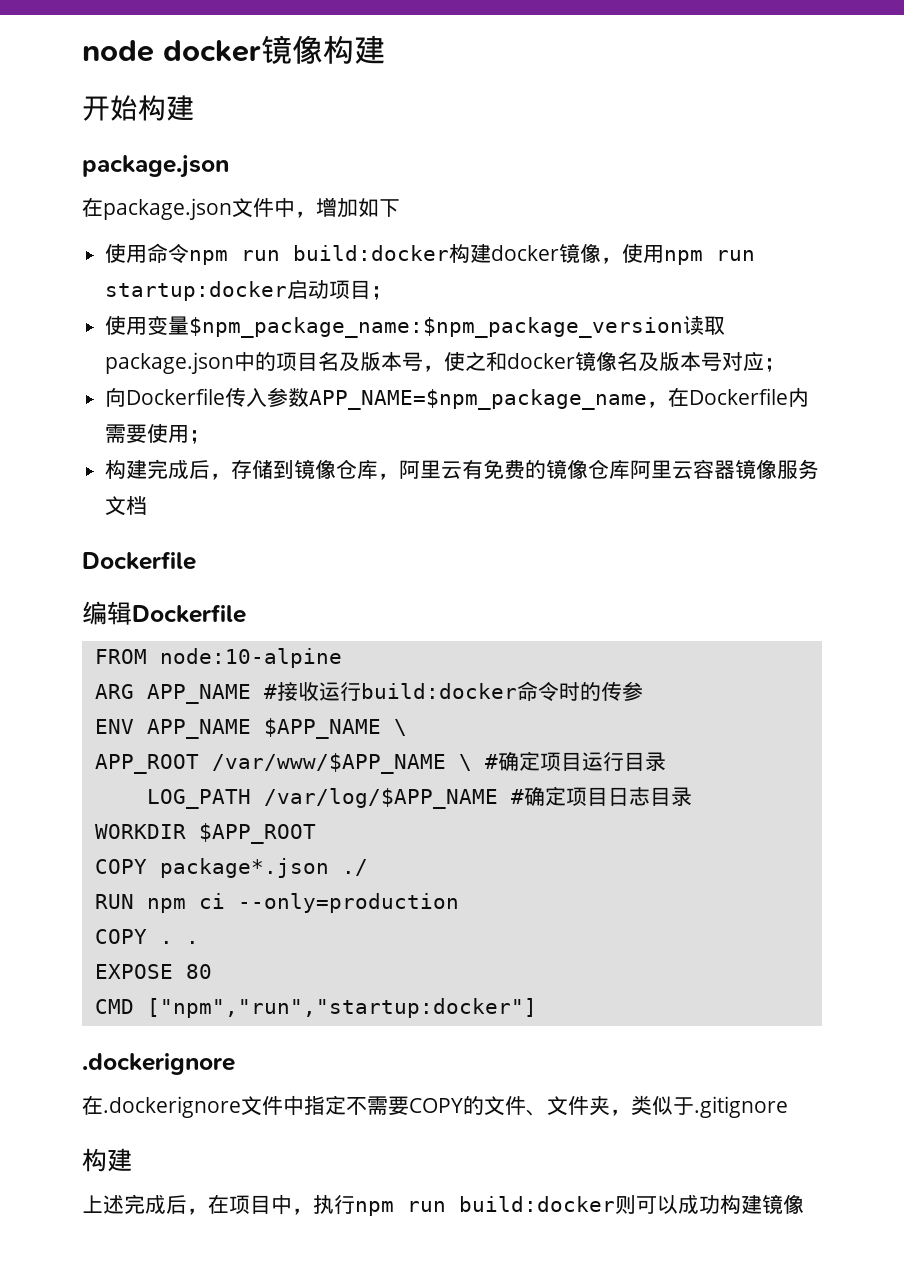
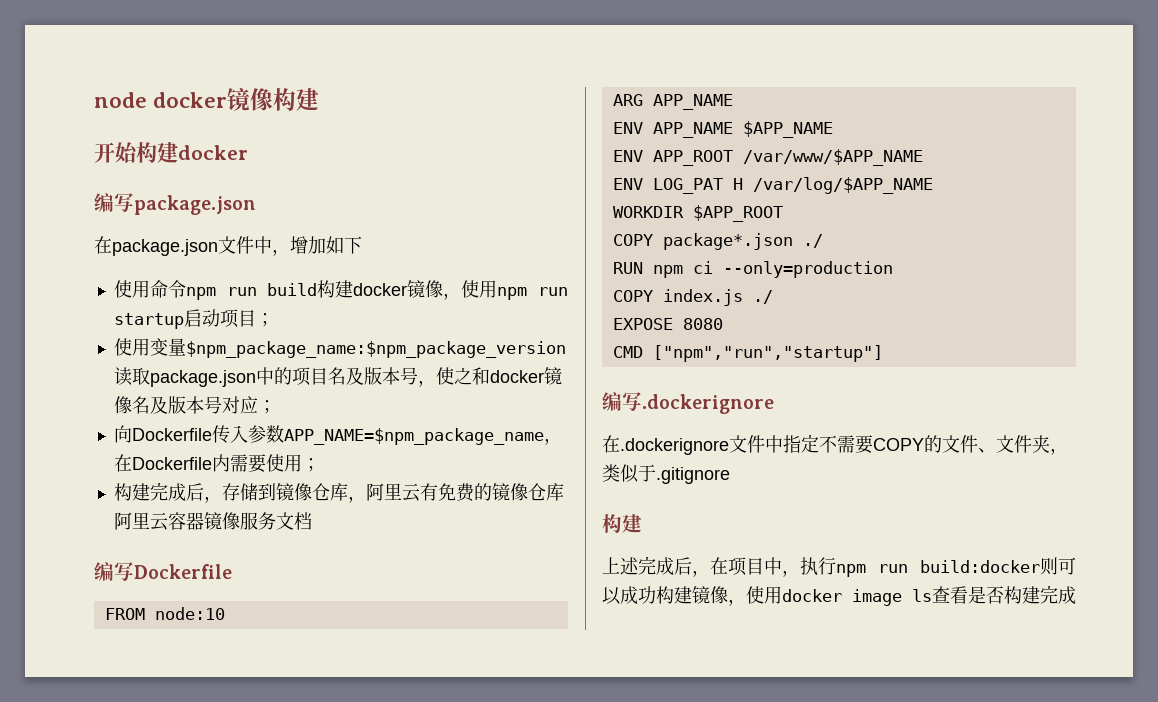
(194, 108) // -> [178,145,248,160] [94,193,134,212] docker // 编写
[293,245,450,261] build:docker -> [267,283,318,296] build
[105,281,288,301] startup:docker -> [113,313,184,329] startup
[82,551,196,570] [82,601,132,625] // Dockerfile // 编辑 -> [94,562,134,581] // 编写
[159,648,342,668] node:10-alpine -> [154,607,225,620] node:10
[263,681,643,702] #接收运行build:docker命令时的传参 -> (733, 102) none
[393,719,407,736] \ // -> [612,150,643,162] // ENV
[458,751,666,771] [146,786,692,809] \ #确定项目运行目录 // LOG_PATH /var/log/$APP_NAME #确定项目日志目录 -> [612,177,933,194] // ENV LOG_PAT H /var/log/$APP_NAME
[159,941,199,944] . . -> [662,289,773,306] index.js ./
[185,964,212,979] 80 -> [682,318,723,330] 8080
[146,998,537,1018] ["npm","run","startup:docker"] // -> [652,345,883,362] [602,392,642,411] ["npm","run","startup"] // 编写
(804, 1204) none -> [728,585,1076,606] ，使用docker image ls查看是否构建完成

